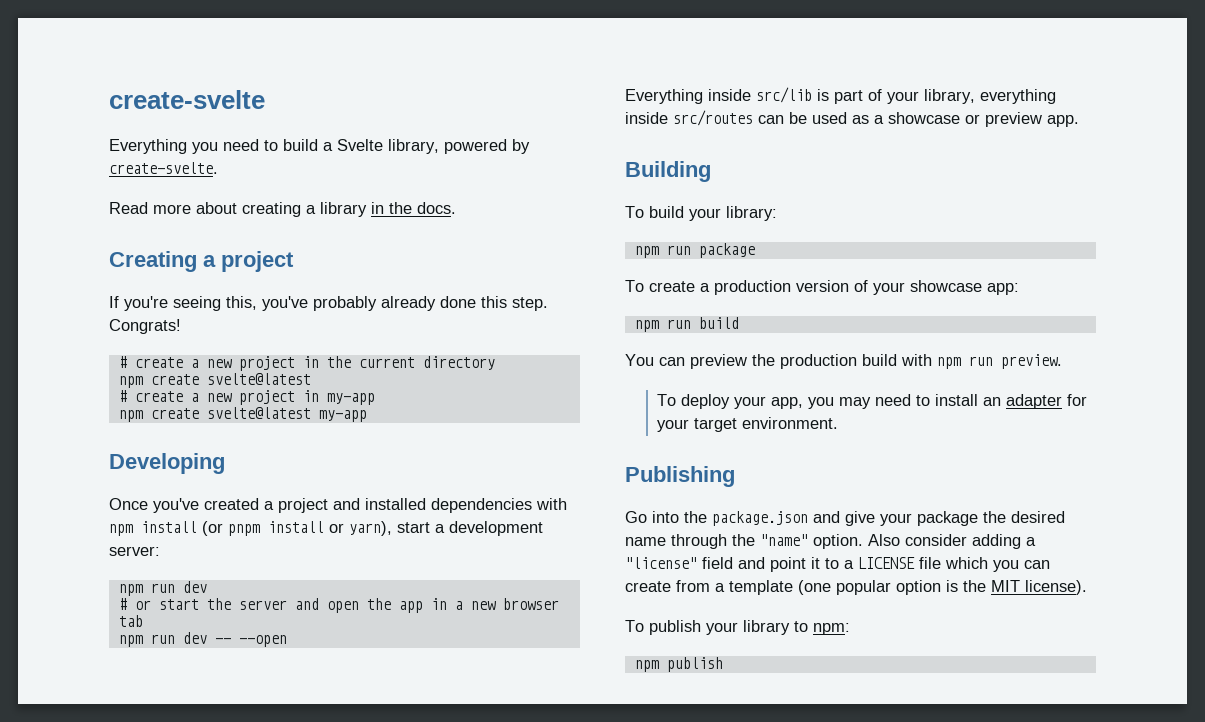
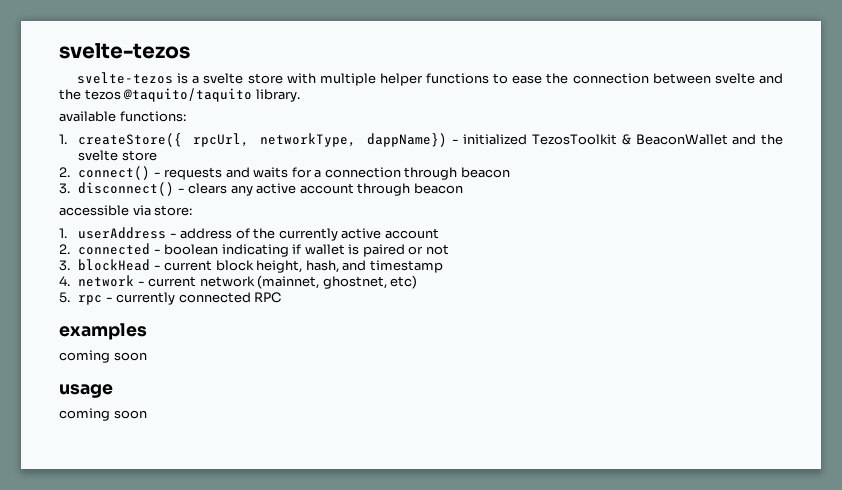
[109,90,265,109] [109,139,530,154] [109,162,218,174] [109,202,456,217] [109,251,294,272] [109,296,548,311] [109,319,181,334] [118,356,495,371] [118,373,311,388] [118,390,375,405] [118,407,367,422] [109,453,225,474] [109,498,567,513] [109,521,543,536] [109,546,160,556] [118,581,207,596] [118,598,559,613] [118,615,143,627] [118,632,287,647] [625,87,1056,104] [625,110,1079,127] [625,161,711,182] [625,206,777,221] [634,243,755,258] [625,280,1019,295] [634,317,739,332] [625,354,1062,369] [657,394,1088,409] [657,417,839,432] [625,466,735,487] [625,511,1065,526] [625,534,1036,549] [625,557,1050,572] [625,580,1087,595] [625,620,850,635] [634,657,723,672] create-svelte // Everything you need to build a Svelte library, powered by create-svelte. // Read more about creating a library in the docs. // Creating a project // If you're seeing this, you've probably already done this step. Congrats! // # create a new project in the current directory // npm create svelte@latest // # create a new project in my-app // npm create svelte@latest my-app // Developing // Once you've created a project and installed dependencies with npm install (or pnpm install or yarn), start a development server: // npm run dev // # or start the server and open the app in a new browser tab // npm run dev -- --open // Everything inside src/lib is part of your library, everything inside src/routes can be used as a showcase or preview app. // Building // To build your library: // npm run package // To create a production version of your showcase app: // npm run build // You can preview the production build with npm run preview. // To deploy your app, you may need to install an adapter for your target environment. // Publishing // Go into the package.json and give your package the desired name through the "name" option. Also consider adding a "license" field and point it to a LICENSE file which you can create from a template (one popular option is the MIT license). // To publish your library to npm: // npm publish -> [59,43,190,59] [76,72,784,86] [59,88,300,102] [59,111,186,122] [59,133,783,147] [78,150,157,161] [59,166,510,180] [59,182,463,196] [59,205,193,216] [59,227,439,241] [59,243,449,257] [59,259,443,273] [59,275,418,289] [59,292,282,305] [59,323,147,340] [59,350,147,363] [59,384,113,398] [59,408,147,421] svelte-tezos // svelte-tezos is a svelte store with multiple helper functions to ease the connection between svelte and the tezos @taquito/taquito library. // available functions: // 1. createStore({ rpcUrl, networkType, dappName}) - initialized TezosToolkit & BeaconWallet and the svelte store // 2. connect() - requests and waits for a connection through beacon // 3. disconnect() - clears any active account through beacon // accessible via store: // 1. userAddress - address of the currently active account // 2. connected - boolean indicating if wallet is paired or not // 3. blockHead - current block height, hash, and timestamp // 4. network - current network (mainnet, ghostnet, etc) // 5. rpc - currently connected RPC // examples // coming soon // usage // coming soon

